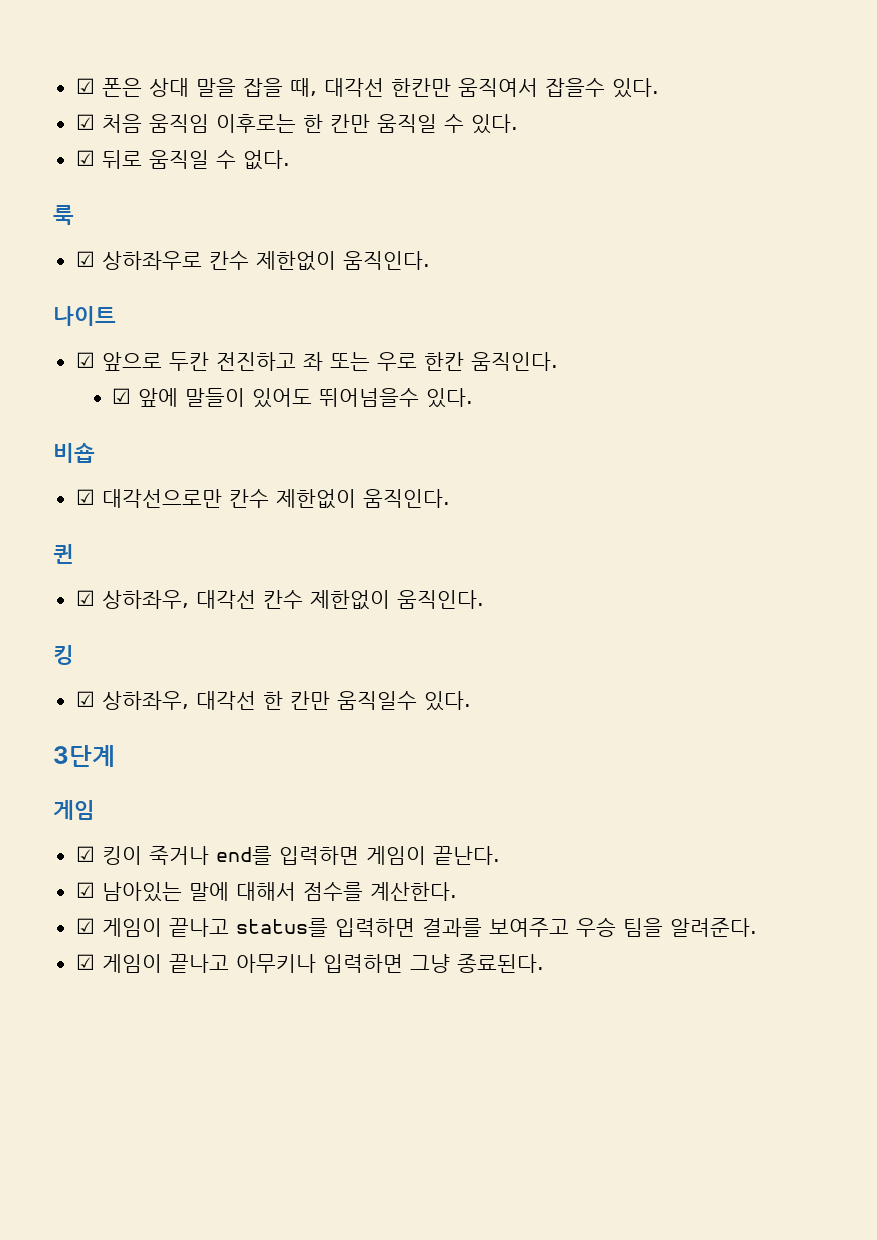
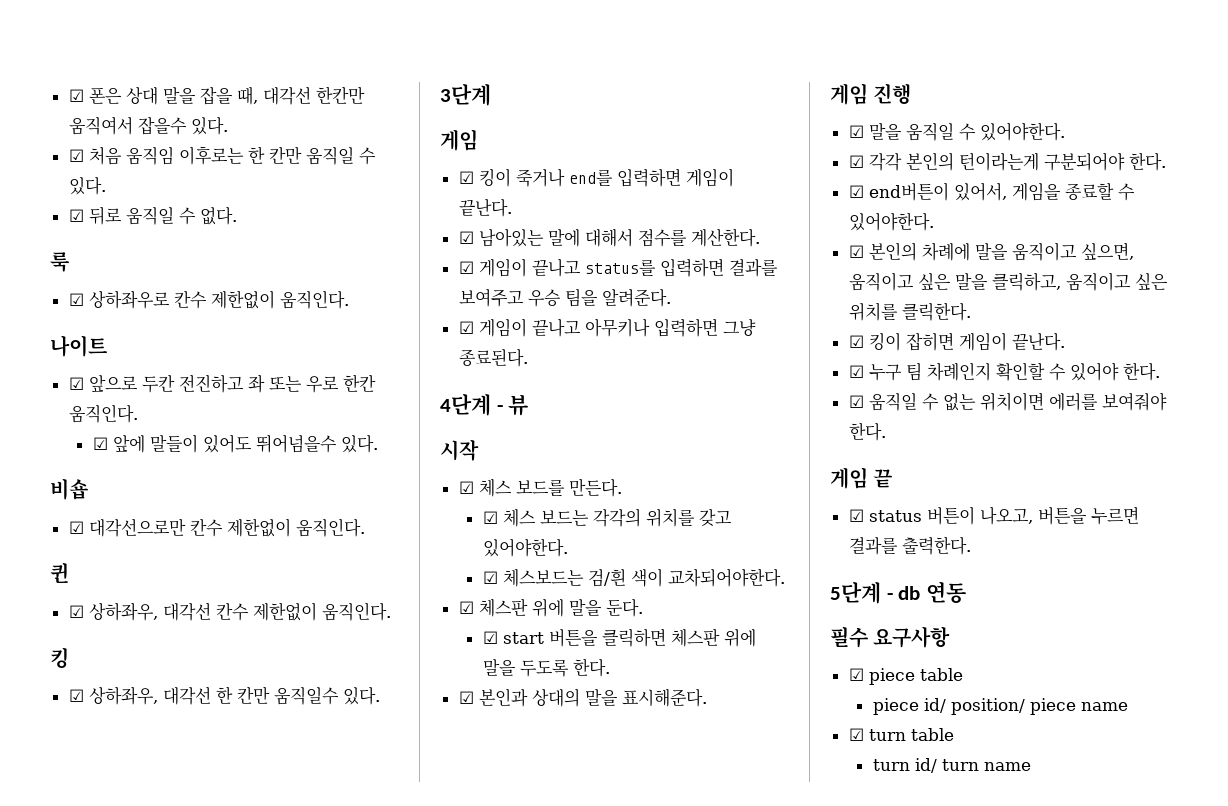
(544, 963) none -> [440,394,529,416] [440,439,479,461] [458,478,622,497] [482,508,732,527] [482,538,568,557] [482,568,785,587] [458,598,643,617] [482,628,756,647] [482,658,610,677] [458,688,707,707] [830,83,912,105] [848,122,1065,141] [848,152,1166,171] [848,182,1135,201] [848,212,934,231] [848,242,1134,261] [848,272,1168,291] [848,302,971,321] [848,332,1065,351] [848,362,1160,381] [848,392,1167,411] [848,422,886,441] [830,467,893,489] [848,506,1139,525] [848,536,971,555] [830,581,967,604] [830,626,951,648] [848,668,963,685] [872,698,1128,715] [848,728,954,741] [872,758,1031,773] // 4단계 - 뷰 // 시작 // ☑ 체스 보드를 만든다. // ☑ 체스 보드는 각각의 위치를 갖고 있어야한다. // ☑ 체스보드는 검/흰 색이 교차되어야한다. // ☑ 체스판 위에 말을 둔다. // ☑ start 버튼을 클릭하면 체스판 위에 말을 두도록 한다. // ☑ 본인과 상대의 말을 표시해준다. // 게임 진행 // ☑ 말을 움직일 수 있어야한다. // ☑ 각각 본인의 턴이라는게 구분되어야 한다. // ☑ end버튼이 있어서, 게임을 종료할 수 있어야한다. // ☑ 본인의 차례에 말을 움직이고 싶으면, 움직이고 싶은 말을 클릭하고, 움직이고 싶은 위치를 클릭한다. // ☑ 킹이 잡히면 게임이 끝난다. // ☑ 누구 팀 차례인지 확인할 수 있어야 한다. // ☑ 움직일 수 없는 위치이면 에러를 보여줘야 한다. // 게임 끝 // ☑ status 버튼이 나오고, 버튼을 누르면 결과를 출력한다. // 5단계 - db 연동 // 필수 요구사항 // ☑ piece table // piece id/ position/ piece name // ☑ turn table // turn id/ turn name

